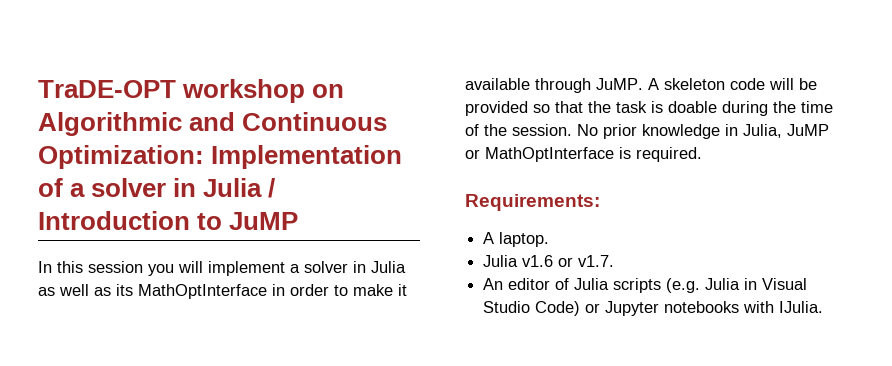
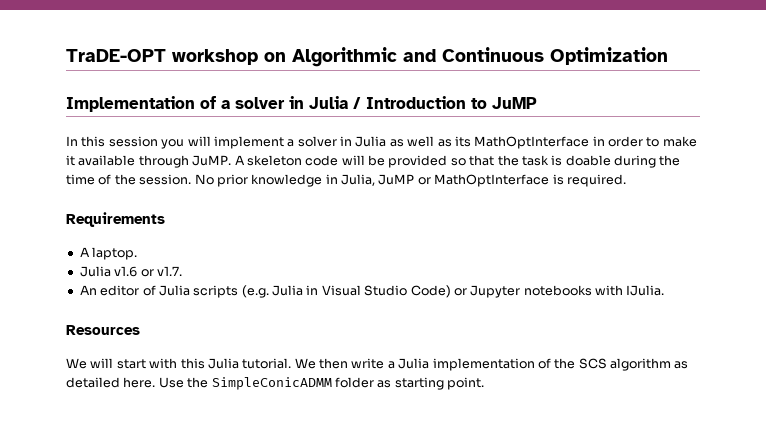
[38,145,204,169] Optimization: -> [550,47,668,65] Optimization //
[465,194,600,211] Requirements: -> [66,212,165,227] Requirements
(824, 307) none -> [66,325,140,335] [66,358,689,371] [66,377,484,390] // Resources // We will start with this Julia tutorial. We then write a Julia implementation of the SCS algorithm as detailed here. Use the SimpleConicADMM folder as starting point.

